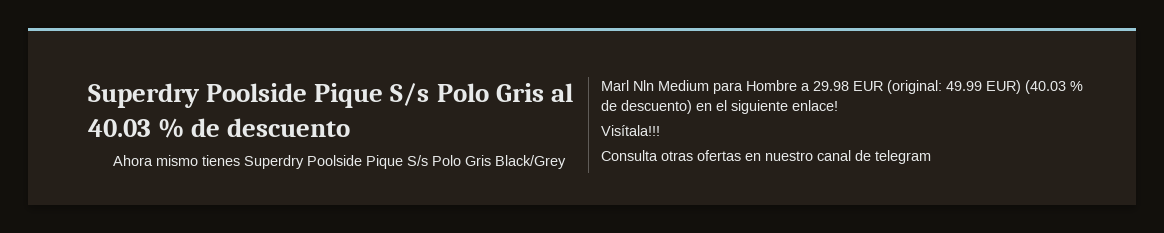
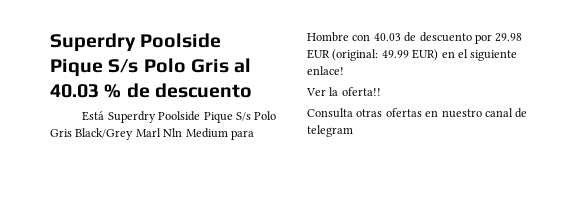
[112,155,240,166] Ahora mismo tienes -> [82,111,105,121] Está
[801,83,810,91] a -> [352,32,492,44] con 40.03 de descuento por
[1025,80,1083,94] [601,100,692,114] (40.03 % de descuento) -> (439, 55) none
[601,125,660,136] Visítala!!! -> [306,87,381,96] Ver la oferta!!

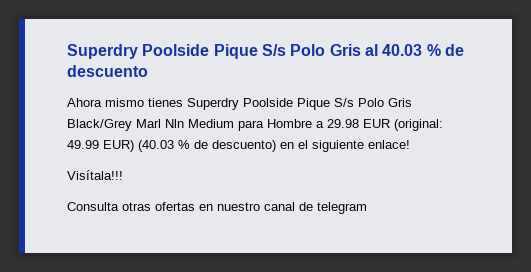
[82,111,105,121] Está -> [67,98,183,107] Ahora mismo tienes
[352,32,492,44] con 40.03 de descuento por -> [316,121,324,128] a
(439, 55) none -> [138,140,276,152] (40.03 % de descuento)
[306,87,381,96] Ver la oferta!! -> [67,170,123,180] Visítala!!!

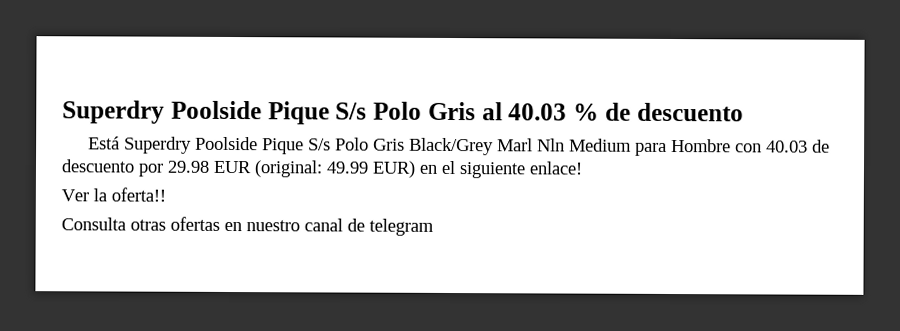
[67,98,183,107] Ahora mismo tienes -> [88,136,121,150] Está
[316,121,324,128] a -> [735,139,831,153] [61,159,164,177] con 40.03 de descuento por
[138,140,276,152] (40.03 % de descuento) -> (416, 169) none
[67,170,123,180] Visítala!!! -> [61,187,166,202] Ver la oferta!!

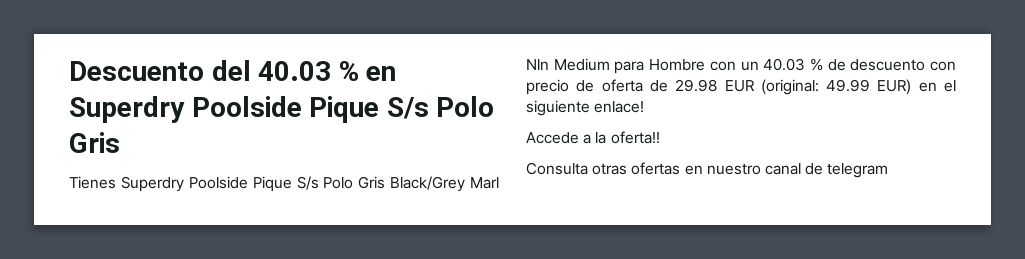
[62,100,744,125] [88,136,121,150] Superdry Poolside Pique S/s Polo Gris al 40.03 % de descuento // Está -> [69,60,397,81] [69,96,495,123] [69,132,120,153] [69,176,116,189] Descuento del 40.03 % en Superdry Poolside Pique S/s Polo Gris // Tienes
[766,139,831,153] [61,159,164,177] 40.03 de descuento por -> [740,58,956,71] [526,79,668,95] un 40.03 % de descuento con precio de oferta de
[61,189,89,202] Ver -> [526,132,592,144] Accede a

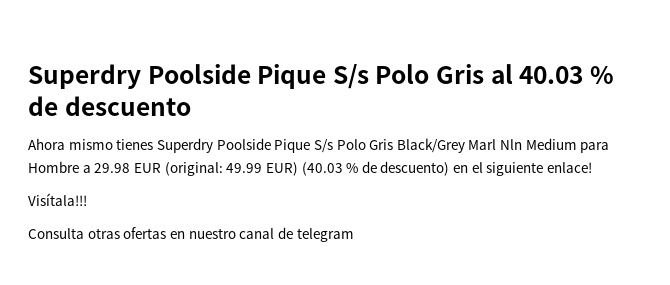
[69,60,397,81] [69,96,495,123] [69,132,120,153] [69,176,116,189] Descuento del 40.03 % en Superdry Poolside Pique S/s Polo Gris // Tienes -> [28,64,614,89] [28,96,191,116] [28,138,154,150] Superdry Poolside Pique S/s Polo Gris al 40.03 % de descuento // Ahora mismo tienes
[709,58,956,71] [526,79,668,95] con un 40.03 % de descuento con precio de oferta de -> [82,165,91,173] a
(912, 87) none -> [301,161,450,176] (40.03 % de descuento)
[526,131,660,144] Accede a la oferta!! -> [28,193,87,206] Visítala!!!

